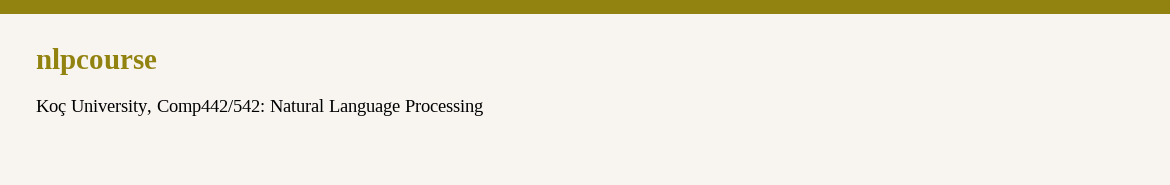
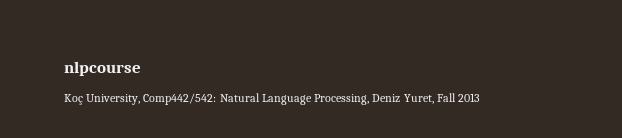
[405,100,483,116] Processing -> [314,93,481,105] Processing, Deniz Yuret, Fall 2013

